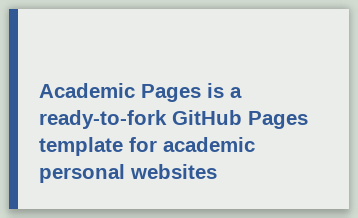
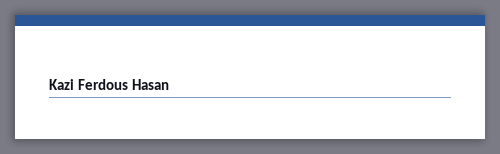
[39,83,242,102] [39,110,308,129] [39,137,255,156] [39,164,217,183] Academic Pages is a ready-to-fork GitHub Pages template for academic personal websites -> [49,79,170,90] Kazi Ferdous Hasan

